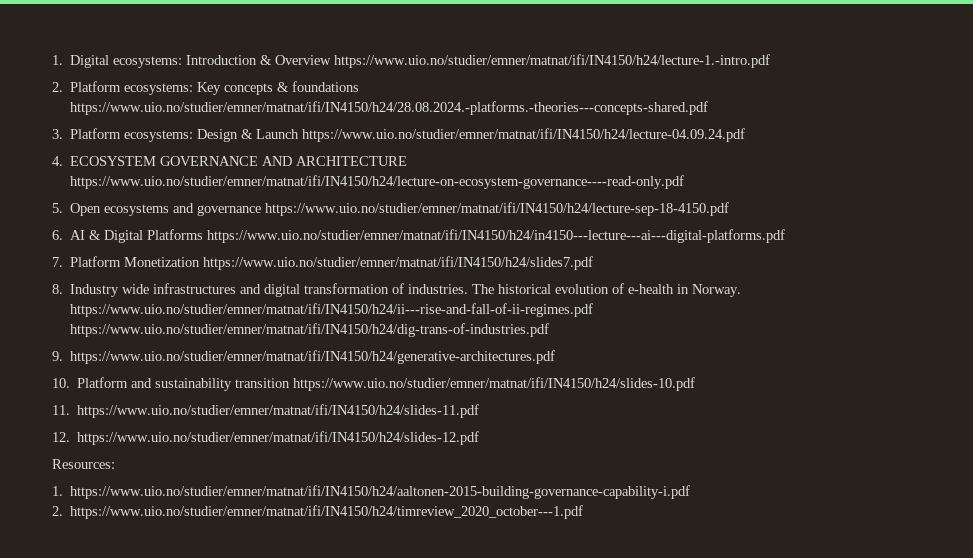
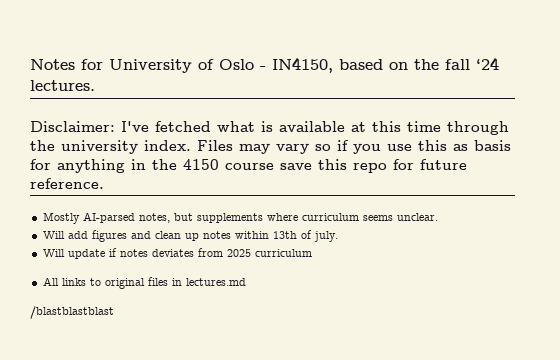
[52,54,771,68] [52,81,360,95] [70,101,709,115] [52,128,746,142] [52,156,408,166] [70,175,685,189] [52,202,730,216] [52,229,786,243] [52,256,594,270] [52,283,742,297] [70,303,594,317] [70,323,550,337] [52,350,556,364] [52,377,696,391] [52,404,480,418] [52,431,480,445] [52,459,115,469] [52,485,691,499] [52,505,584,519] 1. Digital ecosystems: Introduction & Overview https://www.uio.no/studier/emner/matnat/ifi/IN4150/h24/lecture-1.-intro.pdf // 2. Platform ecosystems: Key concepts & foundations https://www.uio.no/studier/emner/matnat/ifi/IN4150/h24/28.08.2024.-platforms.-theories---concepts-shared.pdf // 3. Platform ecosystems: Design & Launch https://www.uio.no/studier/emner/matnat/ifi/IN4150/h24/lecture-04.09.24.pdf // 4. ECOSYSTEM GOVERNANCE AND ARCHITECTURE https://www.uio.no/studier/emner/matnat/ifi/IN4150/h24/lecture-on-ecosystem-governance----read-only.pdf // 5. Open ecosystems and governance https://www.uio.no/studier/emner/matnat/ifi/IN4150/h24/lecture-sep-18-4150.pdf // 6. AI & Digital Platforms https://www.uio.no/studier/emner/matnat/ifi/IN4150/h24/in4150---lecture---ai---digital-platforms.pdf // 7. Platform Monetization https://www.uio.no/studier/emner/matnat/ifi/IN4150/h24/slides7.pdf // 8. Industry wide infrastructures and digital transformation of industries. The historical evolution of e-health in Norway. https://www.uio.no/studier/emner/matnat/ifi/IN4150/h24/ii---rise-and-fall-of-ii-regimes.pdf https://www.uio.no/studier/emner/matnat/ifi/IN4150/h24/dig-trans-of-industries.pdf // 9. https://www.uio.no/studier/emner/matnat/ifi/IN4150/h24/generative-architectures.pdf // 10. Platform and sustainability transition https://www.uio.no/studier/emner/matnat/ifi/IN4150/h24/slides-10.pdf // 11. https://www.uio.no/studier/emner/matnat/ifi/IN4150/h24/slides-11.pdf // 12. https://www.uio.no/studier/emner/matnat/ifi/IN4150/h24/slides-12.pdf // Resources: // 1. https://www.uio.no/studier/emner/matnat/ifi/IN4150/h24/aaltonen-2015-building-governance-capability-i.pdf // 2. https://www.uio.no/studier/emner/matnat/ifi/IN4150/h24/timreview_2020_october---1.pdf -> [30,57,499,73] [30,80,95,91] [30,121,509,135] [30,140,511,154] [30,159,467,173] [30,178,104,189] [42,212,438,224] [42,230,338,242] [42,248,312,259] [42,277,246,289] [30,306,114,319] Notes for University of Oslo - IN4150, based on the fall ‘24 lectures. // Disclaimer: I've fetched what is available at this time through the university index. Files may vary so if you use this as basis for anything in the 4150 course save this repo for future reference. // Mostly AI-parsed notes, but supplements where curriculum seems unclear. // Will add figures and clean up notes within 13th of july. // Will update if notes deviates from 2025 curriculum // All links to original files in lectures.md // /blastblastblast

